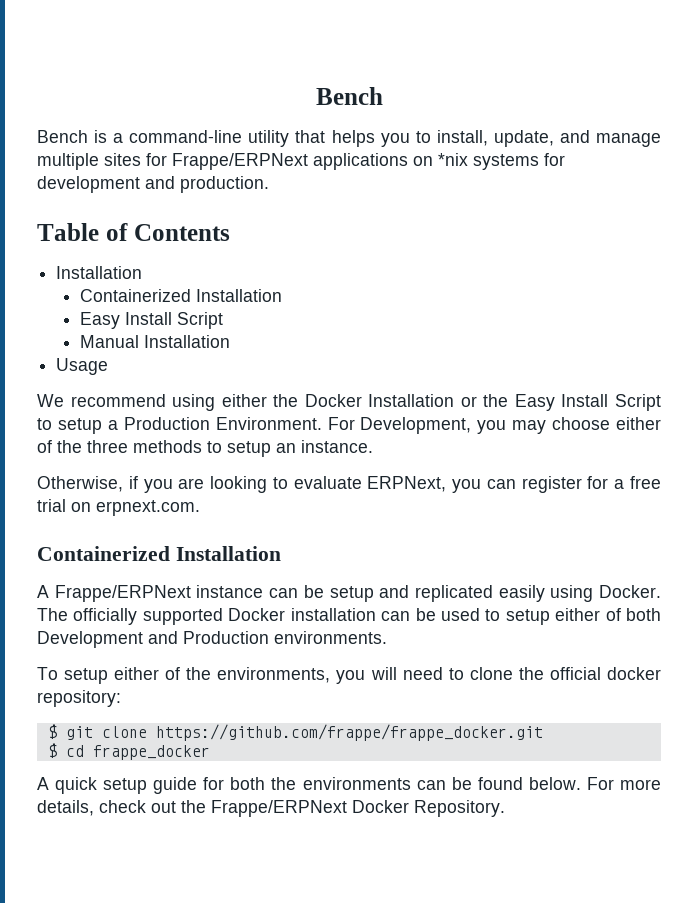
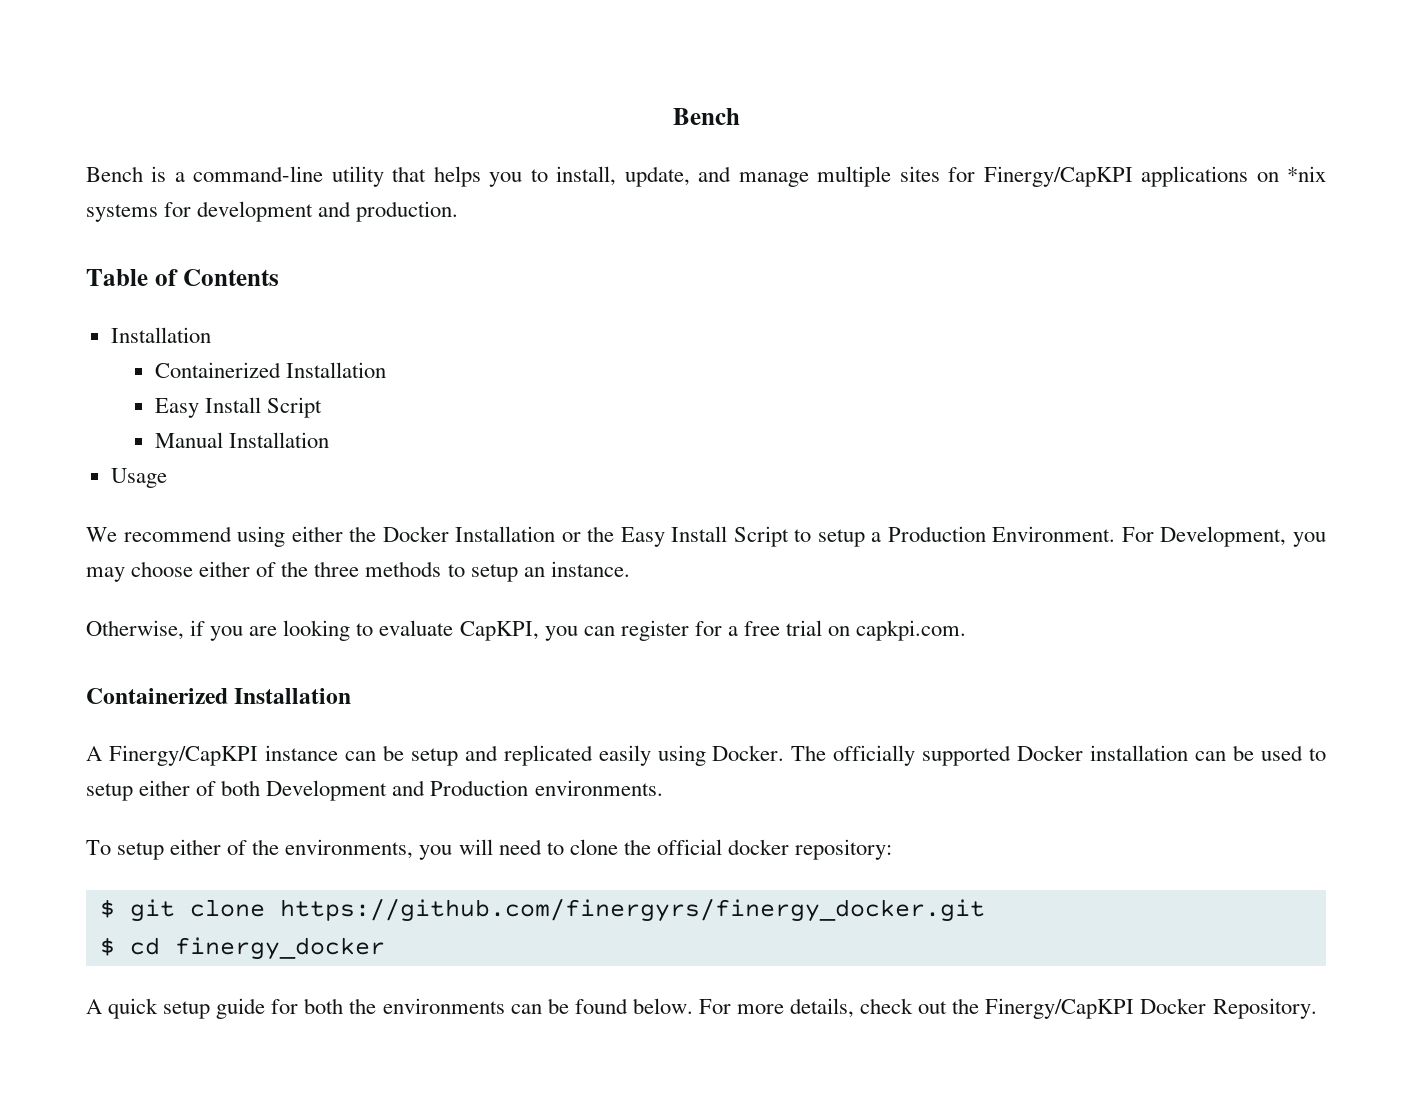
[172,153,308,170] Frappe/ERPNext -> [983,166,1133,187] Finergy/CapKPI
[367,476,447,492] ERPNext, -> [459,621,539,641] CapKPI,
[96,500,200,516] erpnext.com. -> [856,620,967,641] capkpi.com.
[54,585,191,602] Frappe/ERPNext -> [108,745,258,766] Finergy/CapKPI
[155,724,543,741] https://github.com/frappe/frappe_docker.git -> [279,898,985,922] https://github.com/finergyrs/finergy_docker.git
[92,745,210,760] frappe_docker -> [174,937,385,960] finergy_docker
[211,800,347,817] Frappe/ERPNext -> [985,998,1135,1019] Finergy/CapKPI

